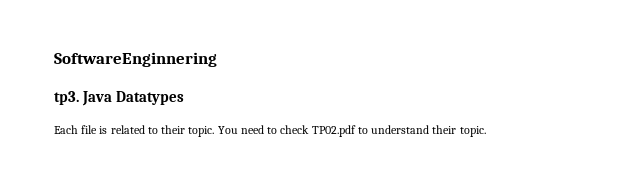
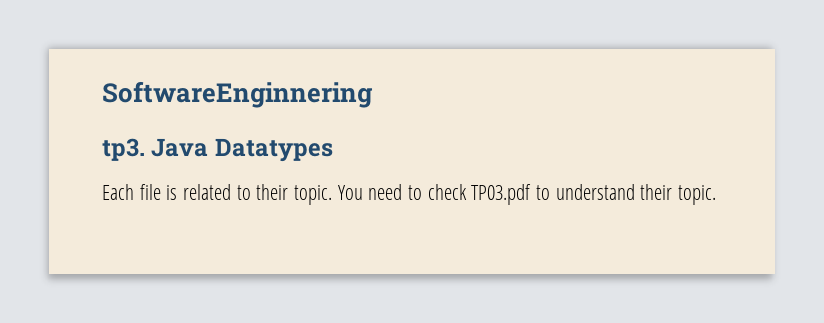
[311,125,356,137] TP02.pdf -> [471,184,532,205] TP03.pdf

